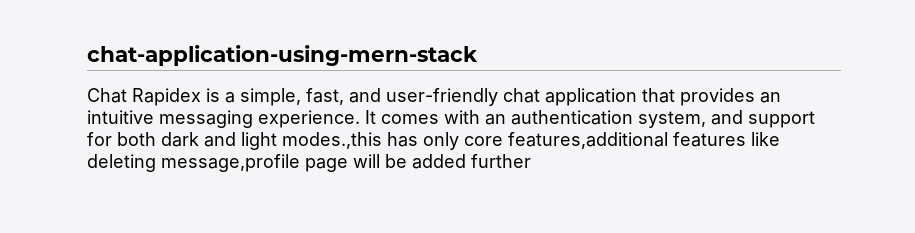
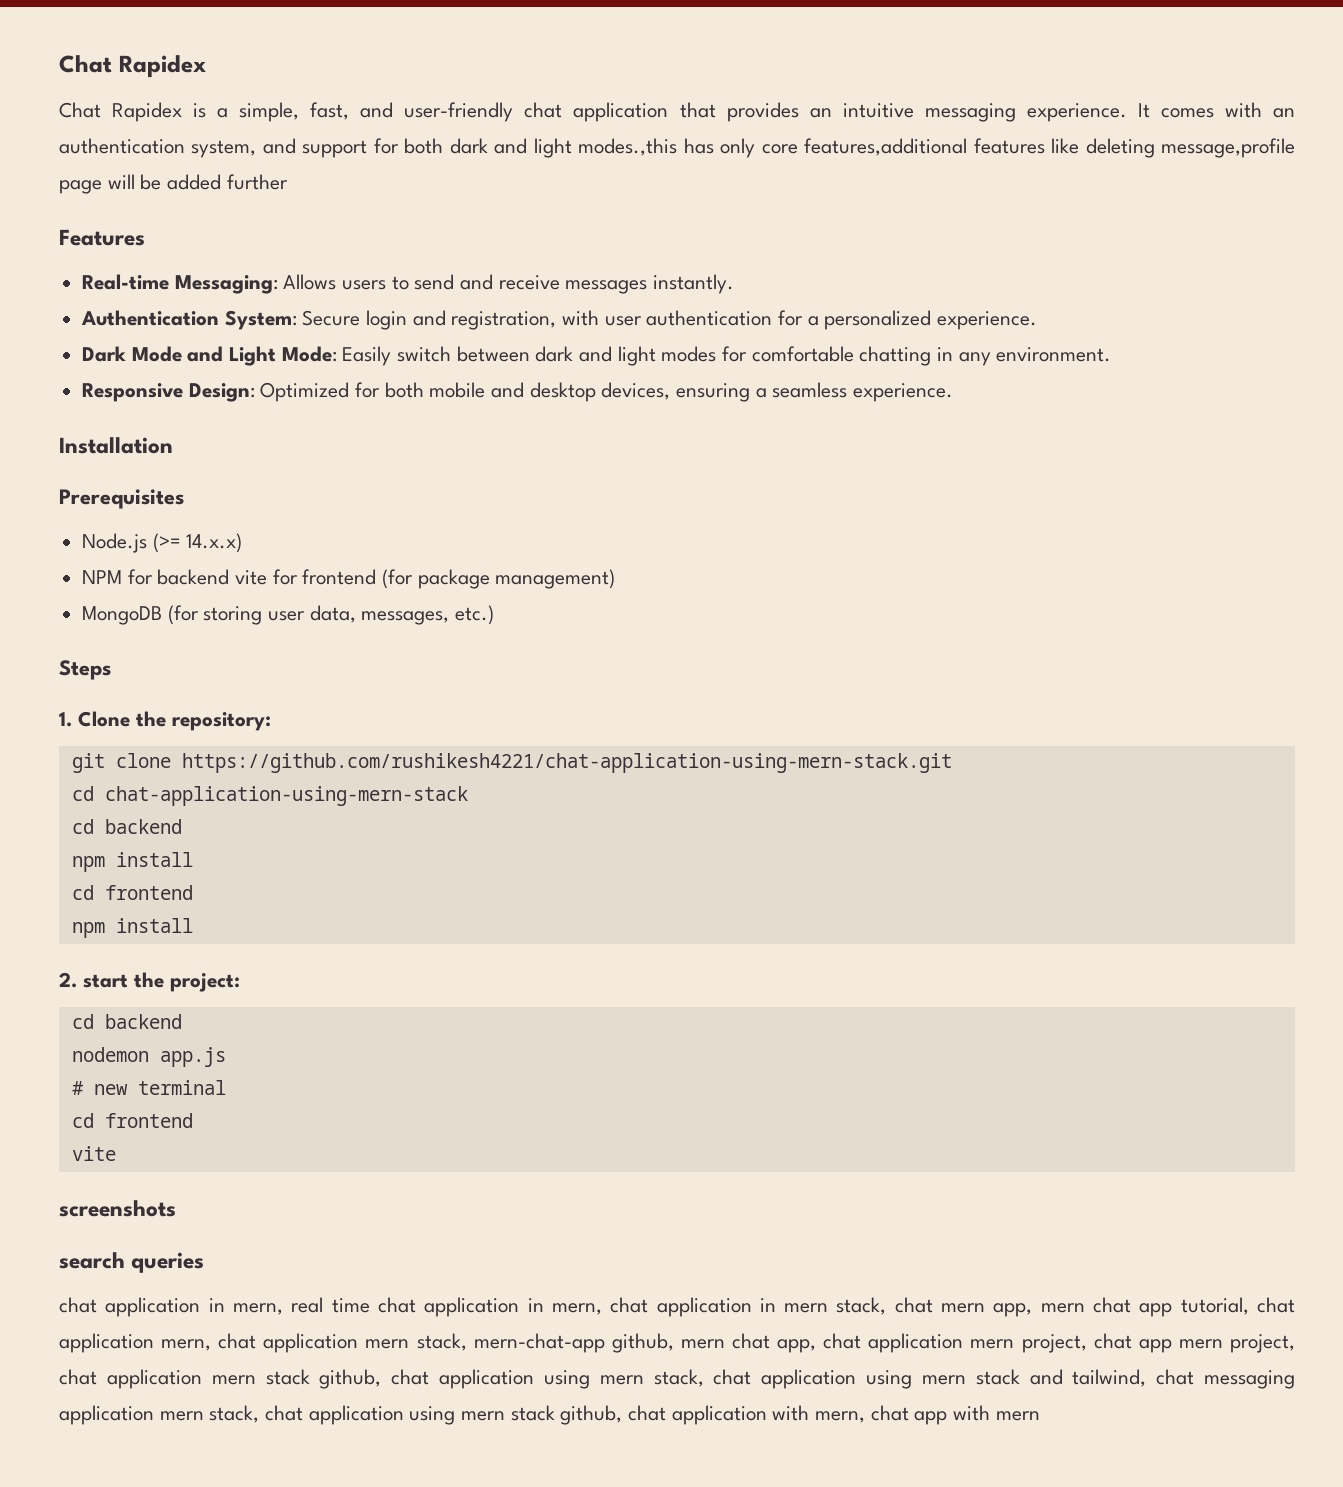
[87,45,478,66] chat-application-using-mern-stack -> [59,55,206,78] Chat Rapidex
(531, 161) none -> [59,229,145,246] [82,274,735,294] [81,310,1038,330] [82,346,1112,366] [82,382,954,402] [59,437,173,454] [59,489,184,509] [82,533,243,553] [82,569,616,589] [82,605,495,625] [59,660,111,680] [59,711,271,731] [71,753,952,773] [71,786,468,806] [71,819,182,834] [71,852,193,872] [71,885,193,900] [71,918,193,938] [59,972,240,992] [71,1014,182,1029] [71,1047,226,1067] [71,1080,226,1095] [71,1113,193,1128] [71,1146,116,1161] [59,1200,176,1217] [59,1252,205,1273] [59,1297,1295,1317] [59,1333,1295,1353] [59,1369,1295,1389] [59,1405,1040,1425] // Features // Real-time Messaging: Allows users to send and receive messages instantly. // Authentication System: Secure login and registration, with user authentication for a personalized experience. // Dark Mode and Light Mode: Easily switch between dark and light modes for comfortable chatting in any environment. // Responsive Design: Optimized for both mobile and desktop devices, ensuring a seamless experience. // Installation // Prerequisites // Node.js (>= 14.x.x) // NPM for backend vite for frontend (for package management) // MongoDB (for storing user data, messages, etc.) // Steps // 1. Clone the repository: // git clone https://github.com/rushikesh4221/chat-application-using-mern-stack.git // cd chat-application-using-mern-stack // cd backend // npm install // cd frontend // npm install // 2. start the project: // cd backend // nodemon app.js // # new terminal // cd frontend // vite // screenshots // search queries // chat application in mern, real time chat application in mern, chat application in mern stack, chat mern app, mern chat app tutorial, chat application mern, chat application mern stack, mern-chat-app github, mern chat app, chat application mern project, chat app mern project, chat application mern stack github, chat application using mern stack, chat application using mern stack and tailwind, chat messaging application mern stack, chat application using mern stack github, chat application with mern, chat app with mern

